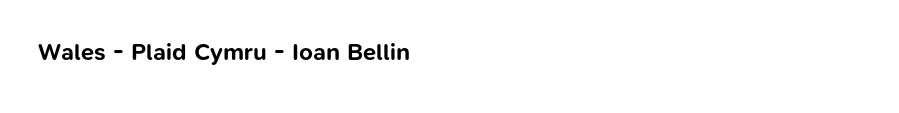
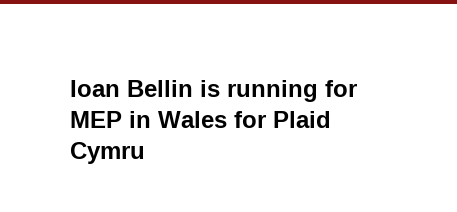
[38,43,410,65] Wales - Plaid Cymru - Ioan Bellin -> [70,80,357,102] [70,111,331,128] [70,142,145,164] Ioan Bellin is running for MEP in Wales for Plaid Cymru

